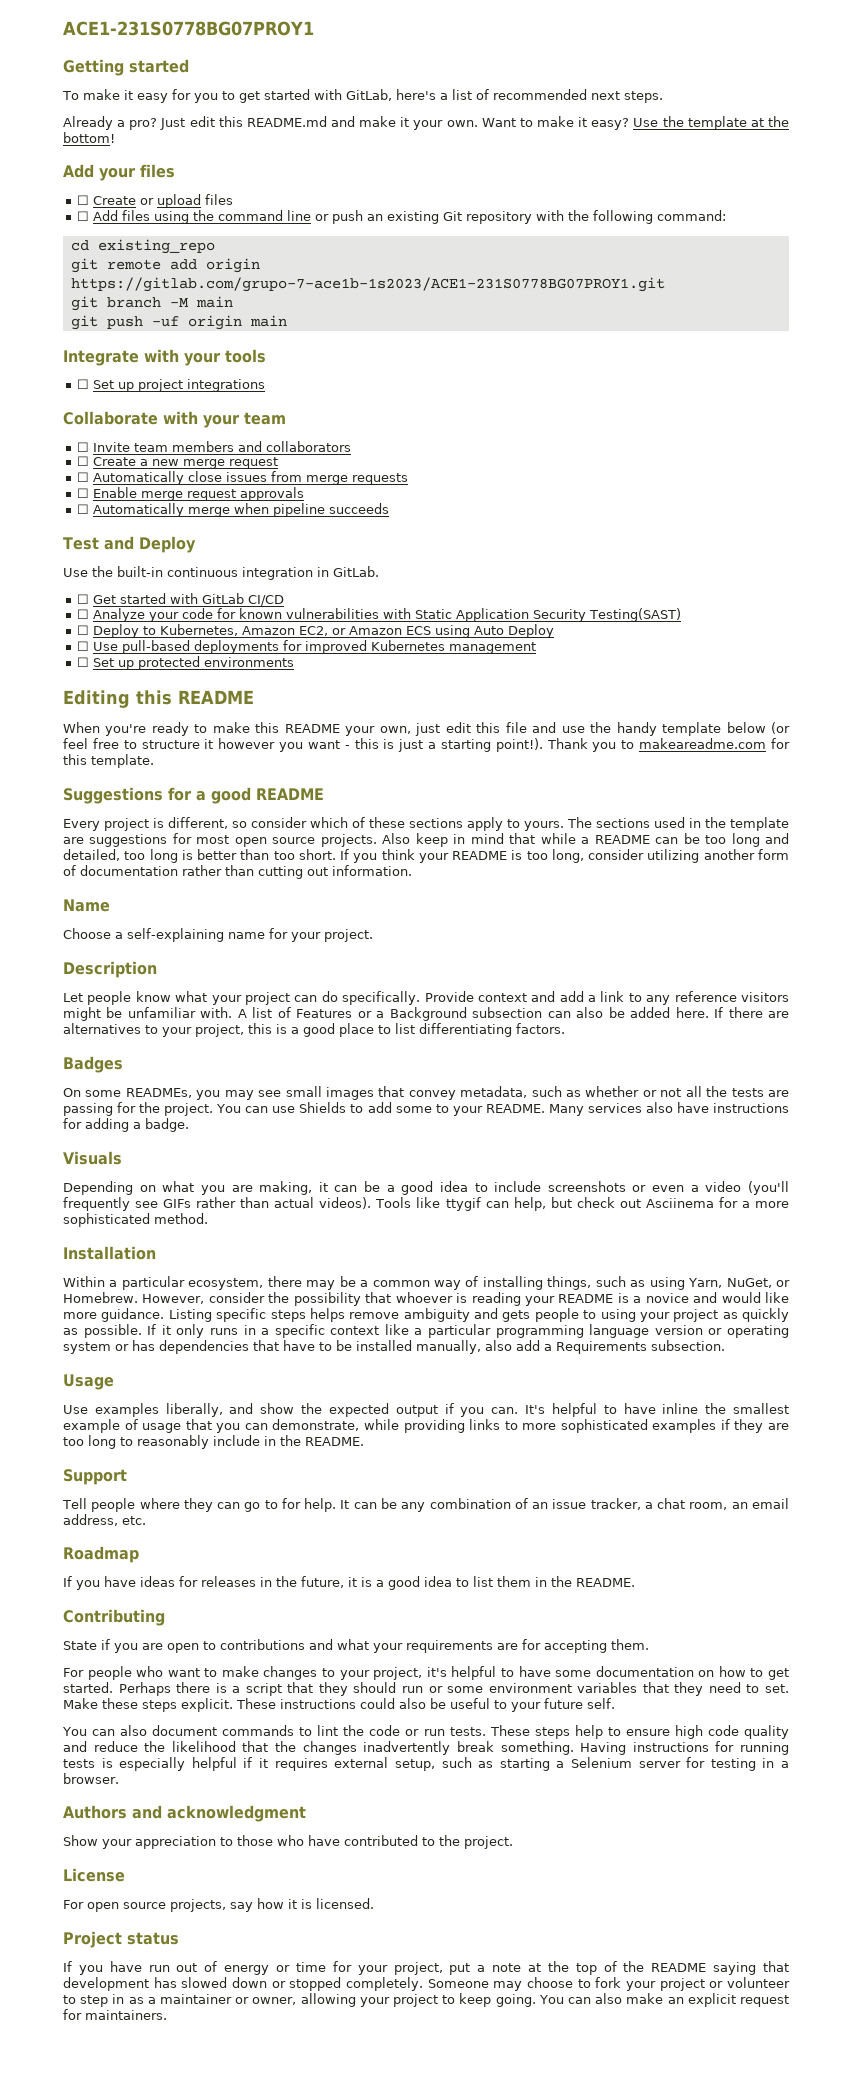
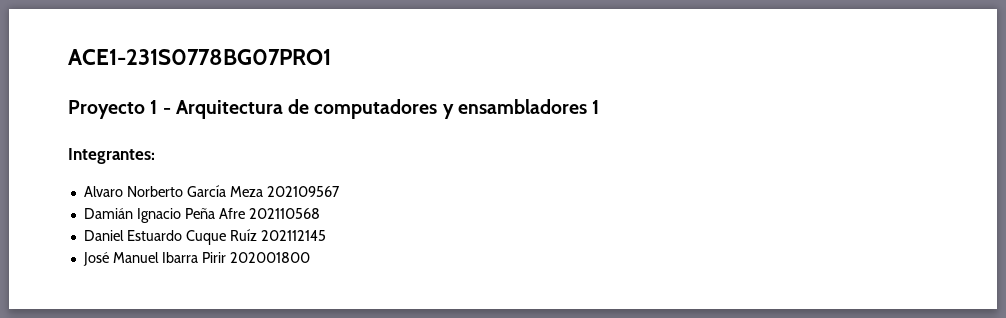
[63,21,314,36] [63,59,189,76] [62,89,663,103] [63,116,789,130] [63,132,115,143] [63,164,175,181] [76,194,233,208] [76,210,726,224] [70,239,215,254] [70,258,260,273] [70,277,665,292] [70,296,233,311] [70,315,287,330] [63,349,266,366] [76,379,265,392] [63,411,286,428] [76,441,351,452] [76,456,278,469] [76,471,408,485] [76,487,304,501] [76,503,389,517] [63,536,196,553] [63,566,379,580] [76,593,284,606] [76,608,681,622] [76,624,554,638] [76,640,536,654] [76,656,294,670] [63,690,254,708] [63,722,791,736] [63,738,791,752] [63,754,154,768] [63,787,324,804] [63,817,789,831] [63,833,790,847] [63,849,789,863] [63,865,412,879] [63,899,110,912] [63,928,373,942] [63,961,157,978] [63,991,790,1005] [63,1007,790,1021] [63,1023,565,1037] [63,1056,123,1073] [63,1086,790,1100] [63,1102,789,1116] [63,1118,189,1132] [63,1151,122,1165] [63,1181,790,1195] [63,1197,789,1211] [63,1213,208,1227] [63,1246,156,1260] [63,1276,790,1290] [63,1292,789,1306] [63,1308,789,1322] [63,1324,789,1338] [63,1340,725,1354] [63,1374,114,1390] [63,1403,790,1417] [63,1419,789,1433] [63,1435,364,1449] [63,1469,127,1485] [62,1498,789,1512] [63,1514,146,1526] [63,1546,139,1563] [63,1576,635,1590] [63,1609,165,1626] [63,1639,649,1653] [63,1666,789,1680] [63,1682,789,1696] [63,1698,615,1712] [62,1725,790,1739] [63,1741,790,1755] [63,1757,789,1771] [63,1773,119,1784] [63,1805,306,1822] [63,1835,513,1849] [63,1868,125,1882] [63,1898,374,1912] [63,1931,179,1948] [63,1961,790,1975] [63,1977,790,1991] [63,1993,789,2007] [63,2009,167,2020] ACE1-231S0778BG07PROY1 // Getting started // To make it easy for you to get started with GitLab, here's a list of recommended next steps. // Already a pro? Just edit this README.md and make it your own. Want to make it easy? Use the template at the bottom! // Add your files // ☐ Create or upload files // ☐ Add files using the command line or push an existing Git repository with the following command: // cd existing_repo // git remote add origin https://gitlab.com/grupo-7-ace1b-1s2023/ACE1-231S0778BG07PROY1.git // git branch -M main // git push -uf origin main // Integrate with your tools // ☐ Set up project integrations // Collaborate with your team // ☐ Invite team members and collaborators // ☐ Create a new merge request // ☐ Automatically close issues from merge requests // ☐ Enable merge request approvals // ☐ Automatically merge when pipeline succeeds // Test and Deploy // Use the built-in continuous integration in GitLab. // ☐ Get started with GitLab CI/CD // ☐ Analyze your code for known vulnerabilities with Static Application Security Testing(SAST) // ☐ Deploy to Kubernetes, Amazon EC2, or Amazon ECS using Auto Deploy // ☐ Use pull-based deployments for improved Kubernetes management // ☐ Set up protected environments // Editing this README // When you're ready to make this README your own, just edit this file and use the handy template below (or feel free to structure it however you want - this is just a starting point!). Thank you to makeareadme.com for this template. // Suggestions for a good README // Every project is different, so consider which of these sections apply to yours. The sections used in the template are suggestions for most open source projects. Also keep in mind that while a README can be too long and detailed, too long is better than too short. If you think your README is too long, consider utilizing another form of documentation rather than cutting out information. // Name // Choose a self-explaining name for your project. // Description // Let people know what your project can do specifically. Provide context and add a link to any reference visitors might be unfamiliar with. A list of Features or a Background subsection can also be added here. If there are alternatives to your project, this is a good place to list differentiating factors. // Badges // On some READMEs, you may see small images that convey metadata, such as whether or not all the tests are passing for the project. You can use Shields to add some to your README. Many services also have instructions for adding a badge. // Visuals // Depending on what you are making, it can be a good idea to include screenshots or even a video (you'll frequently see GIFs rather than actual videos). Tools like ttygif can help, but check out Asciinema for a more sophisticated method. // Installation // Within a particular ecosystem, there may be a common way of installing things, such as using Yarn, NuGet, or Homebrew. However, consider the possibility that whoever is reading your README is a novice and would like more guidance. Listing specific steps helps remove ambiguity and gets people to using your project as quickly as possible. If it only runs in a specific context like a particular programming language version or operating system or has dependencies that have to be installed manually, also add a Requirements subsection. // Usage // Use examples liberally, and show the expected output if you can. It's helpful to have inline the smallest example of usage that you can demonstrate, while providing links to more sophisticated examples if they are too long to reasonably include in the README. // Support // Tell people where they can go to for help. It can be any combination of an issue tracker, a chat room, an email address, etc. // Roadmap // If you have ideas for releases in the future, it is a good idea to list them in the README. // Contributing // State if you are open to contributions and what your requirements are for accepting them. // For people who want to make changes to your project, it's helpful to have some documentation on how to get started. Perhaps there is a script that they should run or some environment variables that they need to set. Make these steps explicit. These instructions could also be useful to your future self. // You can also document commands to lint the code or run tests. These steps help to ensure high code quality and reduce the likelihood that the changes inadvertently break something. Having instructions for running tests is especially helpful if it requires external setup, such as starting a Selenium server for testing in a browser. // Authors and acknowledgment // Show your appreciation to those who have contributed to the project. // License // For open source projects, say how it is licensed. // Project status // If you have run out of energy or time for your project, put a note at the top of the README saying that development has slowed down or stopped completely. Someone may choose to fork your project or volunteer to step in as a maintainer or owner, allowing your project to keep going. You can also make an explicit request for maintainers. -> [68,49,331,65] [68,99,600,119] [68,148,155,164] [83,185,340,197] [83,208,320,223] [83,229,326,245] [82,252,310,266] ACE1-231S0778BG07PRO1 // Proyecto 1 - Arquitectura de computadores y ensambladores 1 // Integrantes: // Alvaro Norberto García Meza 202109567 // Damián Ignacio Peña Afre 202110568 // Daniel Estuardo Cuque Ruíz 202112145 // José Manuel Ibarra Pirir 202001800

